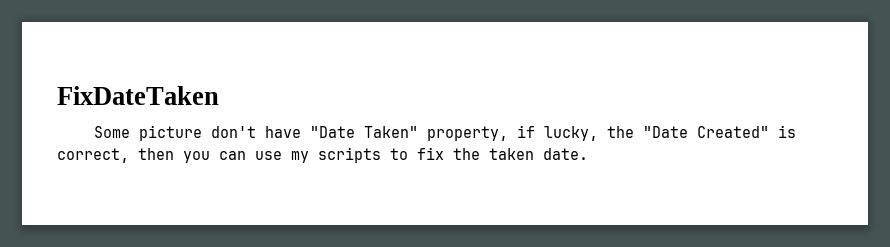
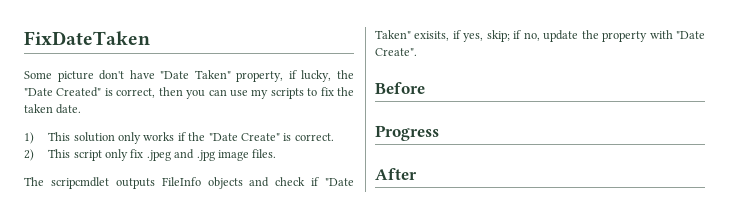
(588, 154) none -> [24,132,334,144] [24,149,277,161] [24,177,354,189] [375,30,705,42] [375,48,417,56] [375,82,425,94] [375,125,439,141] [375,168,417,180] // 1) This solution only works if the "Date Create" is correct. // 2) This script only fix .jpeg and .jpg image files. // The scripcmdlet outputs FileInfo objects and check if "Date Taken" exisits, if yes, skip; if no, update the property with "Date Create". // Before // Progress // After

